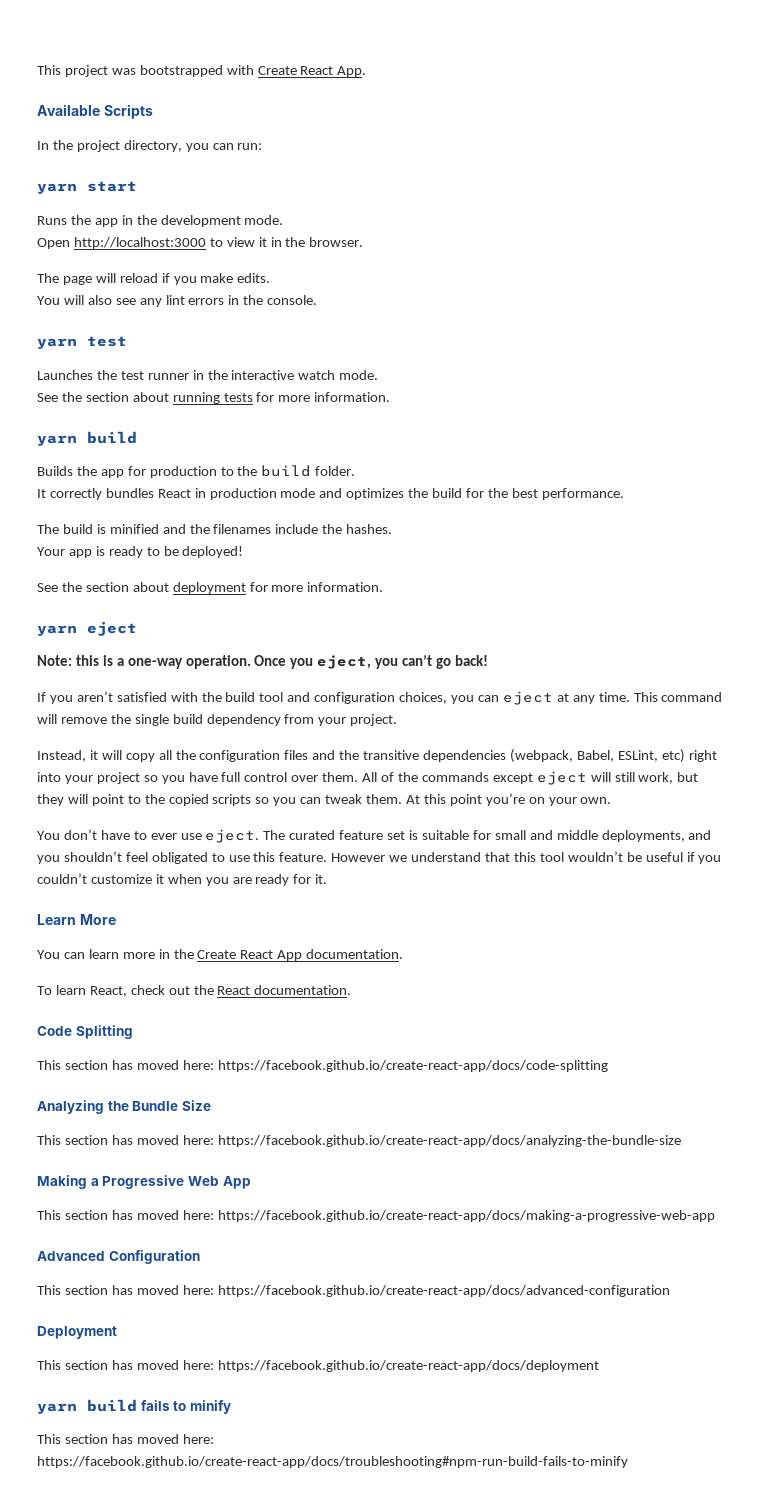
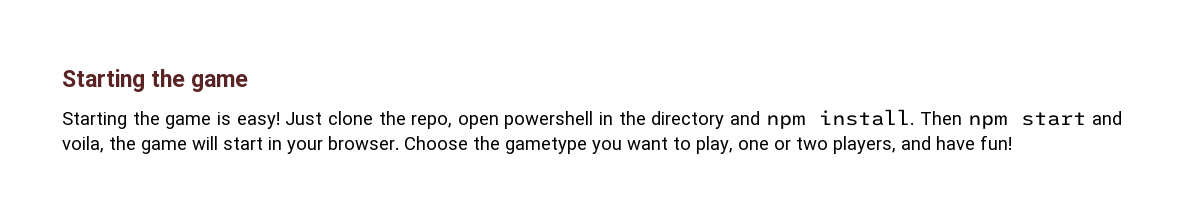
[37,65,367,77] [37,104,153,119] [37,140,263,152] [37,181,137,194] [37,215,284,227] [37,237,364,249] [37,273,271,285] [37,295,318,307] [37,336,127,349] [37,370,379,380] [37,392,391,404] [37,431,137,446] [37,465,356,478] [37,488,624,500] [37,524,393,534] [37,546,244,558] [37,582,384,594] [37,621,137,636] [37,655,488,669] [37,691,723,705] [37,714,398,726] [37,749,717,763] [37,771,699,785] [37,793,612,806] [37,829,712,843] [37,851,722,864] [37,873,328,886] [37,914,116,925] [37,949,404,961] [37,985,352,997] [37,1025,133,1039] [37,1060,608,1072] [37,1100,211,1114] [37,1135,681,1147] [37,1175,251,1189] [37,1210,715,1222] [37,1250,200,1264] [37,1285,670,1297] [37,1326,117,1339] [37,1360,599,1372] [37,1399,231,1414] [37,1434,214,1444] [37,1456,628,1468] This project was bootstrapped with Create React App. // Available Scripts // In the project directory, you can run: // yarn start // Runs the app in the development mode. // Open http://localhost:3000 to view it in the browser. // The page will reload if you make edits. // You will also see any lint errors in the console. // yarn test // Launches the test runner in the interactive watch mode. // See the section about running tests for more information. // yarn build // Builds the app for production to the build folder. // It correctly bundles React in production mode and optimizes the build for the best performance. // The build is minified and the filenames include the hashes. // Your app is ready to be deployed! // See the section about deployment for more information. // yarn eject // Note: this is a one-way operation. Once you eject, you can’t go back! // If you aren’t satisfied with the build tool and configuration choices, you can eject at any time. This command will remove the single build dependency from your project. // Instead, it will copy all the configuration files and the transitive dependencies (webpack, Babel, ESLint, etc) right into your project so you have full control over them. All of the commands except eject will still work, but they will point to the copied scripts so you can tweak them. At this point you’re on your own. // You don’t have to ever use eject. The curated feature set is suitable for small and middle deployments, and you shouldn’t feel obligated to use this feature. However we understand that this tool wouldn’t be useful if you couldn’t customize it when you are ready for it. // Learn More // You can learn more in the Create React App documentation. // To learn React, check out the React documentation. // Code Splitting // This section has moved here: https://facebook.github.io/create-react-app/docs/code-splitting // Analyzing the Bundle Size // This section has moved here: https://facebook.github.io/create-react-app/docs/analyzing-the-bundle-size // Making a Progressive Web App // This section has moved here: https://facebook.github.io/create-react-app/docs/making-a-progressive-web-app // Advanced Configuration // This section has moved here: https://facebook.github.io/create-react-app/docs/advanced-configuration // Deployment // This section has moved here: https://facebook.github.io/create-react-app/docs/deployment // yarn build fails to minify // This section has moved here: https://facebook.github.io/create-react-app/docs/troubleshooting#npm-run-build-fails-to-minify -> [62,69,249,92] [62,109,1122,129] [62,135,1012,154] Starting the game // Starting the game is easy! Just clone the repo, open powershell in the directory and npm install. Then npm start and voila, the game will start in your browser. Choose the gametype you want to play, one or two players, and have fun!

